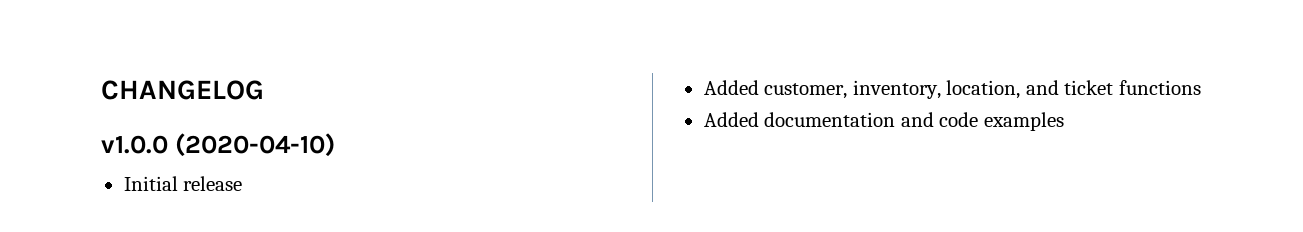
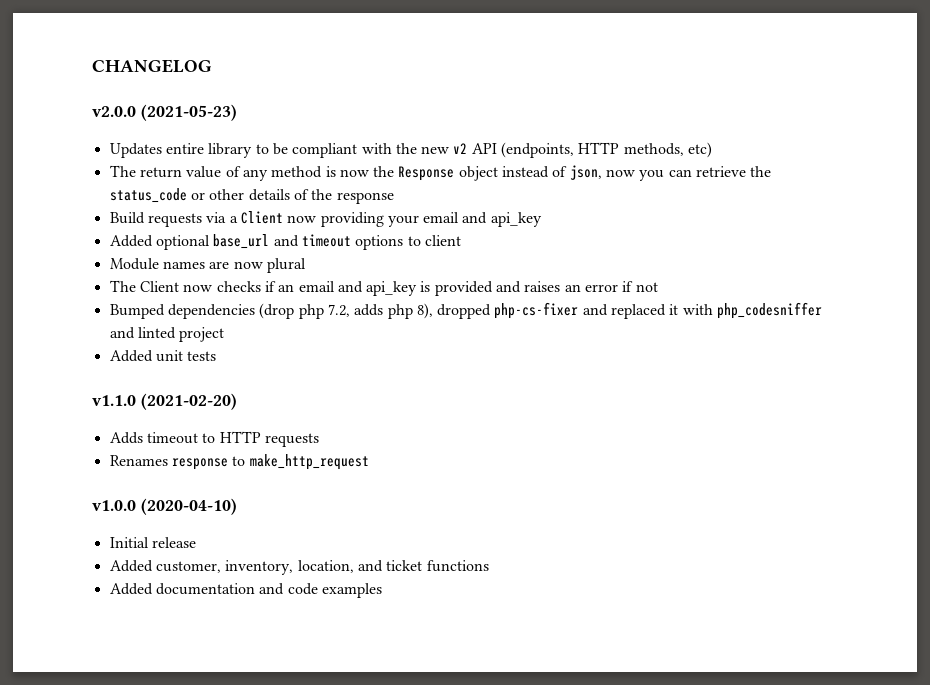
(264, 90) none -> [92,104,237,121] [109,142,713,158] [109,165,772,181] [109,188,394,204] [109,211,542,227] [109,234,461,250] [109,258,306,273] [109,280,658,296] [109,302,823,319] [109,327,225,342] [109,350,217,362] [92,393,237,410] [109,431,319,447] [109,454,369,470] // v2.0.0 (2021-05-23) // Updates entire library to be compliant with the new v2 API (endpoints, HTTP methods, etc) // The return value of any method is now the Response object instead of json, now you can retrieve the status_code or other details of the response // Build requests via a Client now providing your email and api_key // Added optional base_url and timeout options to client // Module names are now plural // The Client now checks if an email and api_key is provided and raises an error if not // Bumped dependencies (drop php 7.2, adds php 8), dropped php-cs-fixer and replaced it with php_codesniffer and linted project // Added unit tests // v1.1.0 (2021-02-20) // Adds timeout to HTTP requests // Renames response to make_http_request

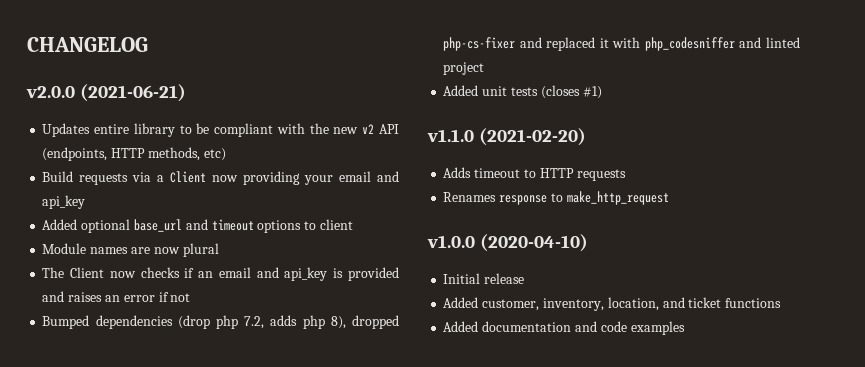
[140,104,237,121] (2021-05-23) -> [80,84,187,102] (2021-06-21)
[109,165,772,181] [109,188,394,204] // The return value of any method is now the Response object instead of json, now you can retrieve the status_code or other details of the response -> (226, 154) none
(217, 356) none -> [540,85,602,99] (closes #1)

